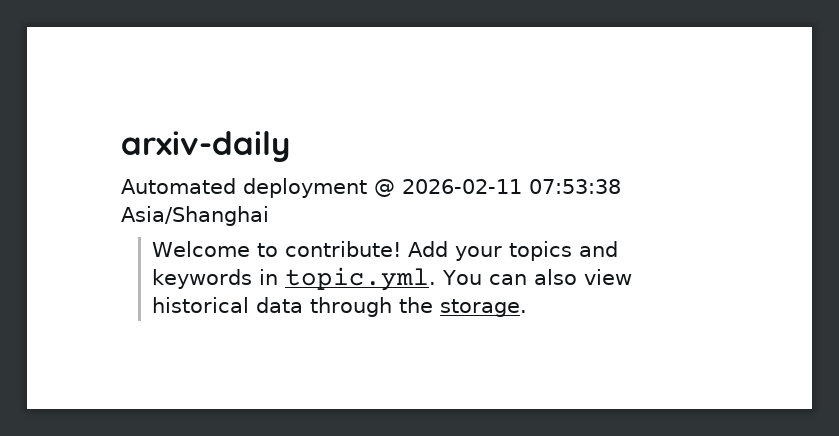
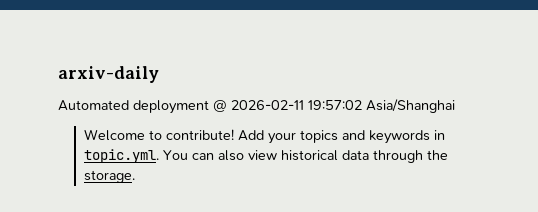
[529,179,621,194] 07:53:38 -> [308,100,362,110] 19:57:02

